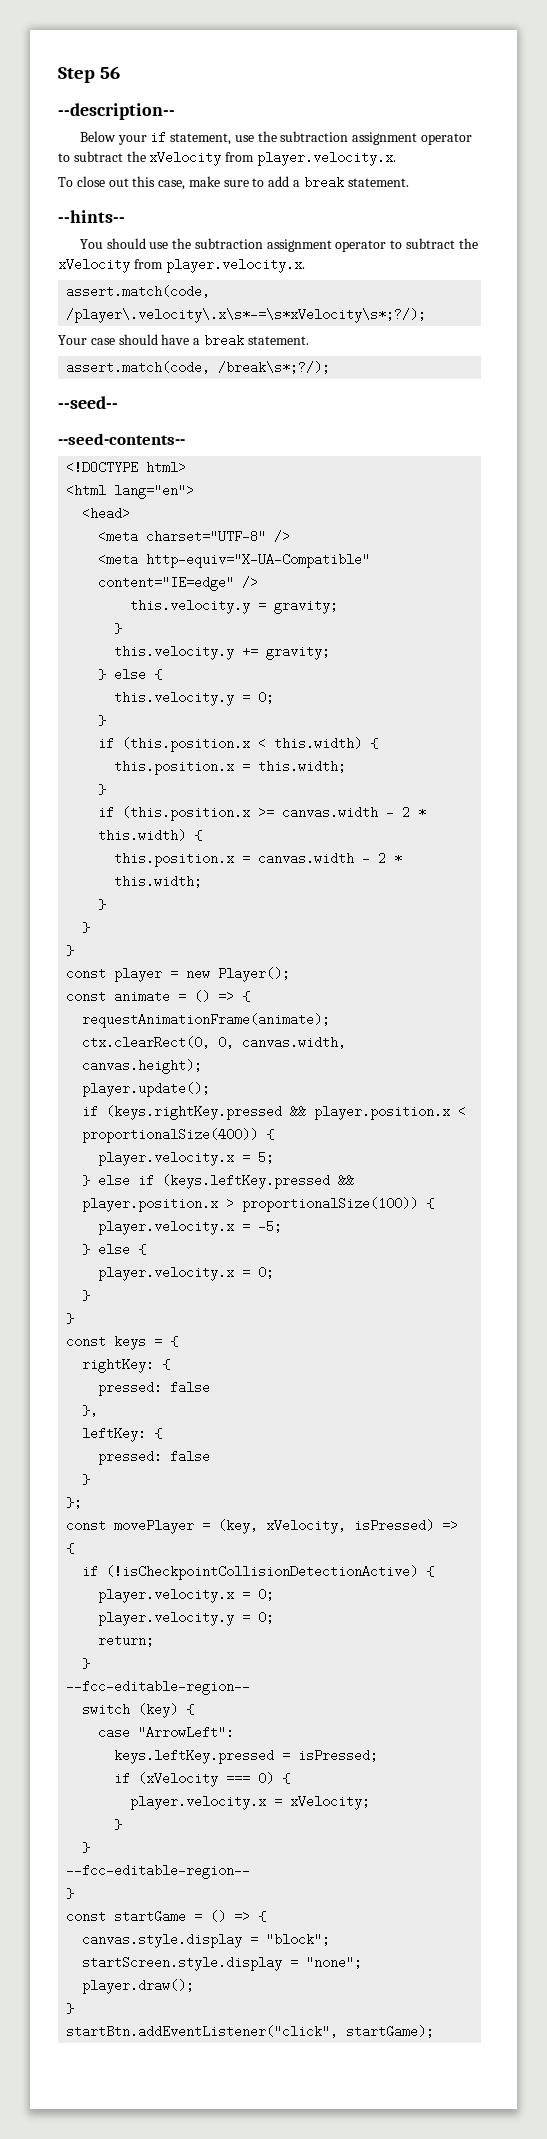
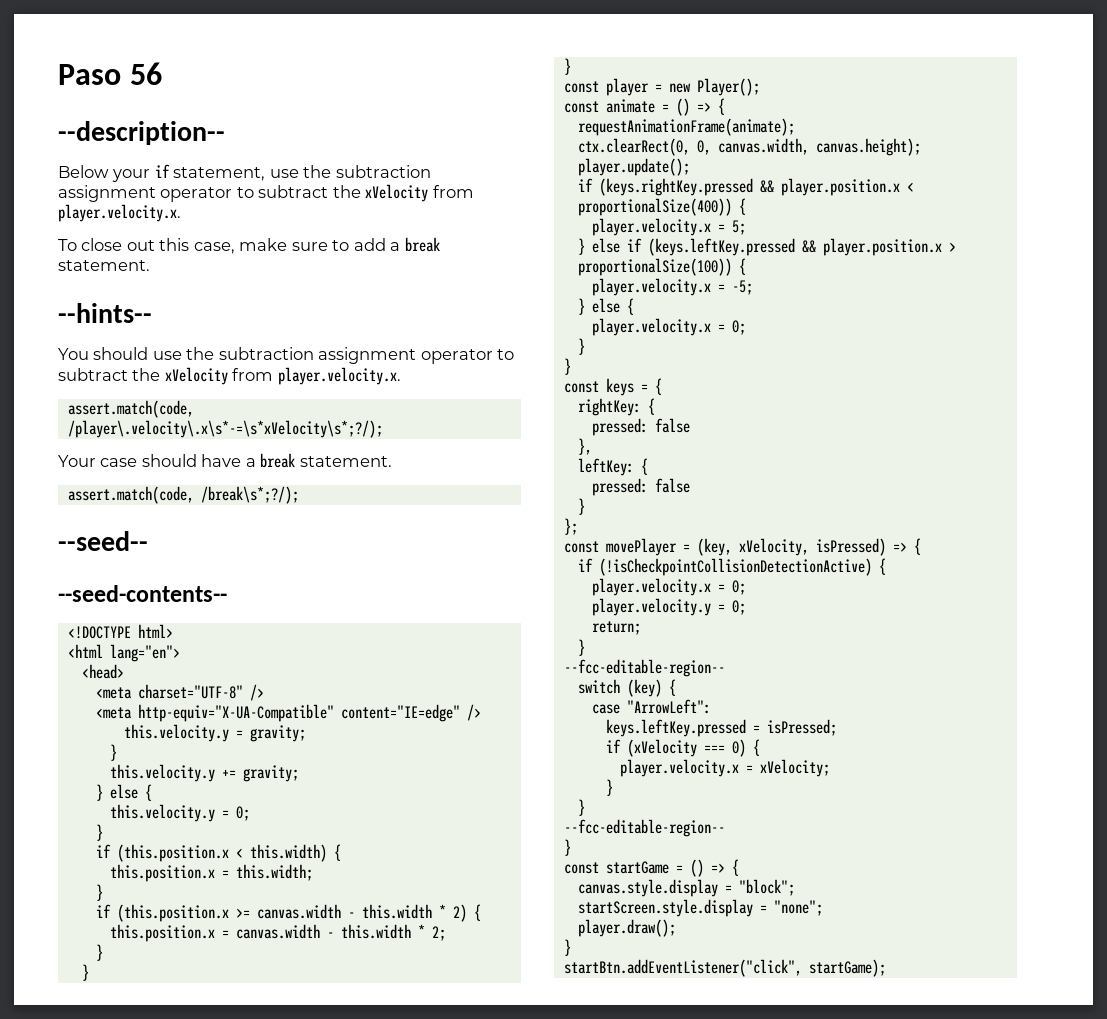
[58,67,95,83] Step -> [58,64,121,85] Paso
[402,806,427,819] [98,829,187,842] 2 * this.width) -> [361,904,467,922] this.width * 2)
[378,852,403,865] [114,875,203,888] 2 * this.width; -> [340,924,446,941] this.width * 2;

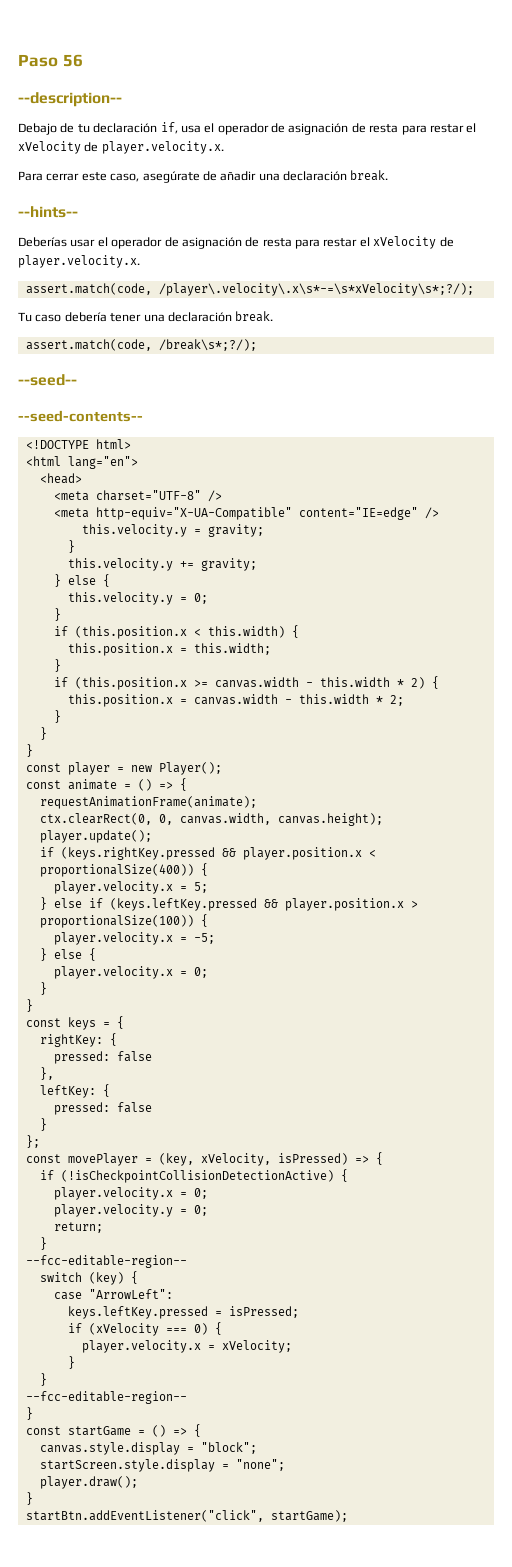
[58,164,431,182] [58,184,474,202] [58,204,181,222] [58,237,440,254] [58,260,150,271] [58,303,152,323] [58,347,515,364] [58,367,401,385] [67,400,194,418] [67,420,383,438] [58,453,392,468] Below your if statement, use the subtraction assignment operator to subtract the xVelocity from player.velocity.x. // To close out this case, make sure to add a break statement. // --hints-- // You should use the subtraction assignment operator to subtract the xVelocity from player.velocity.x. // assert.match(code, /player\.velocity\.x\s*-=\s*xVelocity\s*;?/); // Your case should have a break statement. -> [18,122,477,135] [18,141,224,154] [18,170,389,183] [18,206,78,218] [18,236,454,249] [18,255,140,268] [25,283,474,296] [18,311,274,322] Debajo de tu declaración if, usa el operador de asignación de resta para restar el xVelocity de player.velocity.x. // Para cerrar este caso, asegúrate de añadir una declaración break. // --hints-- // Deberías usar el operador de asignación de resta para restar el xVelocity de player.velocity.x. // assert.match(code, /player\.velocity\.x\s*-=\s*xVelocity\s*;?/); // Tu caso debería tener una declaración break.

